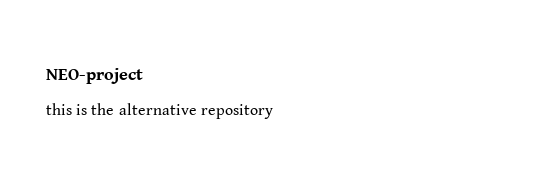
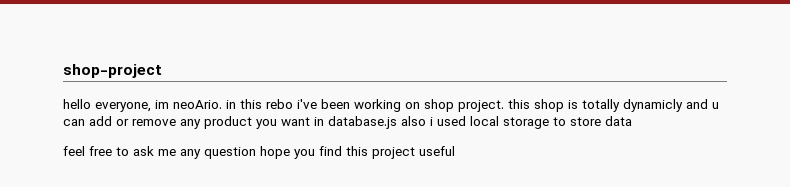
[46,68,143,84] [46,103,273,119] NEO-project // this is the alternative repository -> [63,64,162,78] [63,99,719,112] [63,116,632,129] [63,146,455,159] shop-project // hello everyone, im neoArio. in this rebo i've been working on shop project. this shop is totally dynamicly and u can add or remove any product you want in database.js also i used local storage to store data // feel free to ask me any question hope you find this project useful

